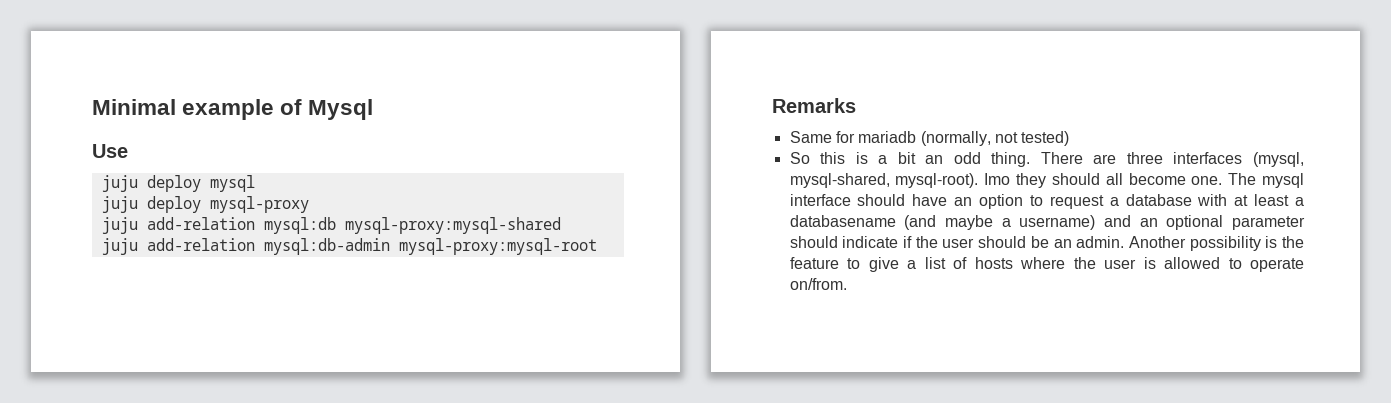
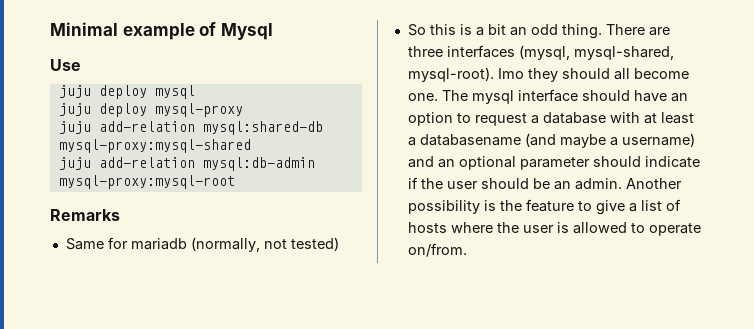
[263,217,336,234] mysql:db -> [202,121,323,135] mysql:shared-db

